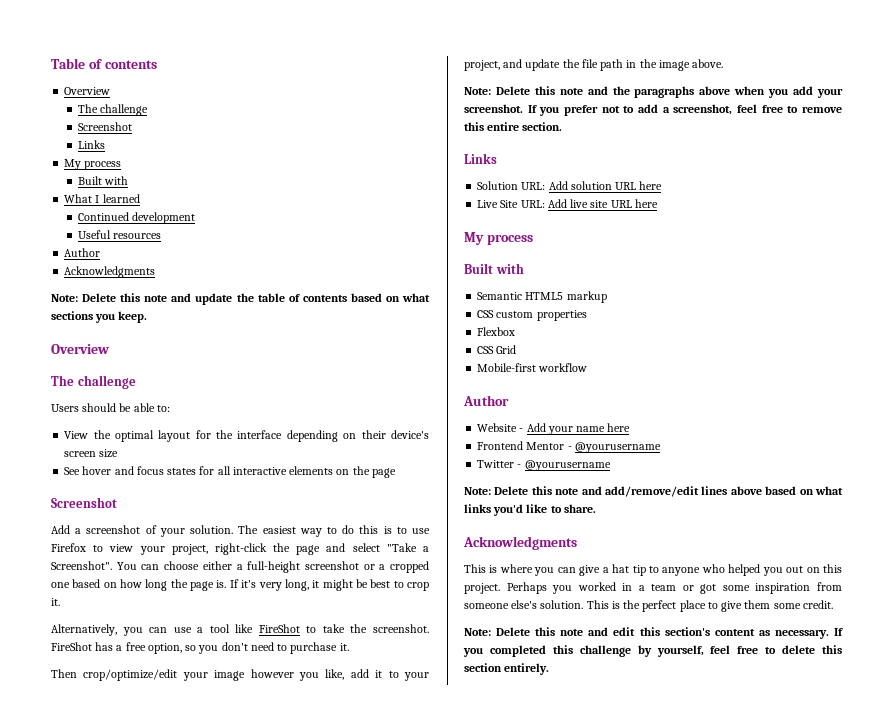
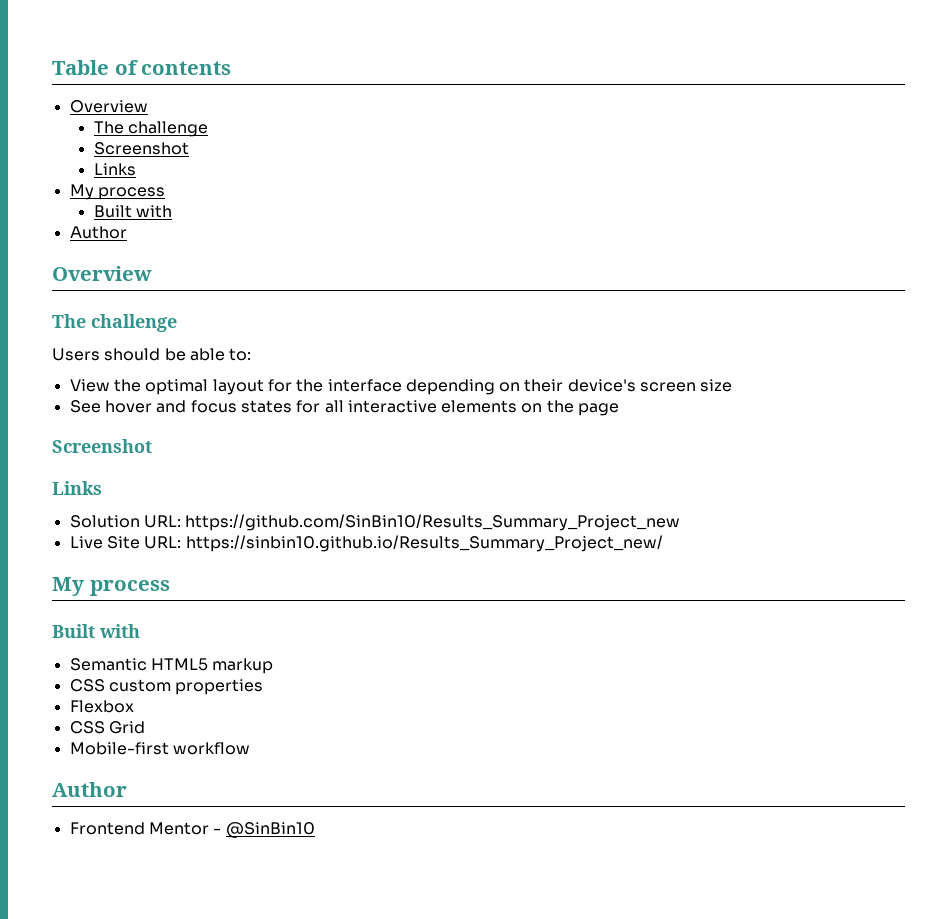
[64,194,140,203] [77,212,195,224] [77,230,161,239] [64,248,101,257] [64,266,156,278] [51,293,430,305] [51,311,148,323] What I learned // Continued development // Useful resources // Author // Acknowledgments // Note: Delete this note and update the table of contents based on what sections you keep. -> [69,226,127,239] Author
[51,525,431,537] [51,543,429,555] [51,561,429,573] [51,579,430,591] [51,598,60,606] [51,624,429,636] [51,642,349,654] [51,669,429,681] [464,59,724,71] [464,86,843,98] [464,104,842,116] [464,122,563,131] // Add a screenshot of your solution. The easiest way to do this is to use Firefox to view your project, right-click the page and select "Take a Screenshot". You can choose either a full-height screenshot or a cropped one based on how long the page is. If it's very long, it might be best to crop it. // Alternatively, you can use a tool like FireShot to take the screenshot. FireShot has a free option, so you don't need to purchase it. // Then crop/optimize/edit your image however you like, add it to your project, and update the file path in the image above. // Note: Delete this note and the paragraphs above when you add your screenshot. If you prefer not to add a screenshot, feel free to remove this entire section. -> (152, 446) none
[548,181,663,190] Add solution URL here -> [185,514,681,531] https://github.com/SinBin10/Results_Summary_Project_new
[547,199,658,208] Add live site URL here -> [185,535,663,552] https://sinbin10.github.io/Results_Summary_Project_new/
[477,423,631,435] [477,441,661,453] [477,460,611,471] [464,486,843,497] [464,504,596,516] [463,536,577,550] [464,564,842,576] [464,582,842,594] [464,600,833,612] [464,627,843,639] [463,645,842,657] [464,663,550,675] Website - Add your name here // Frontend Mentor - @yourusername // Twitter - @yourusername // Note: Delete this note and add/remove/edit lines above based on what links you'd like to share. // Acknowledgments // This is where you can give a hat tip to anyone who helped you out on this project. Perhaps you worked in a team or got some inspiration from someone else's solution. This is the perfect place to give them some credit. // Note: Delete this note and edit this section's content as necessary. If you completed this challenge by yourself, feel free to delete this section entirely. -> [69,822,315,838] Frontend Mentor - @SinBin10

